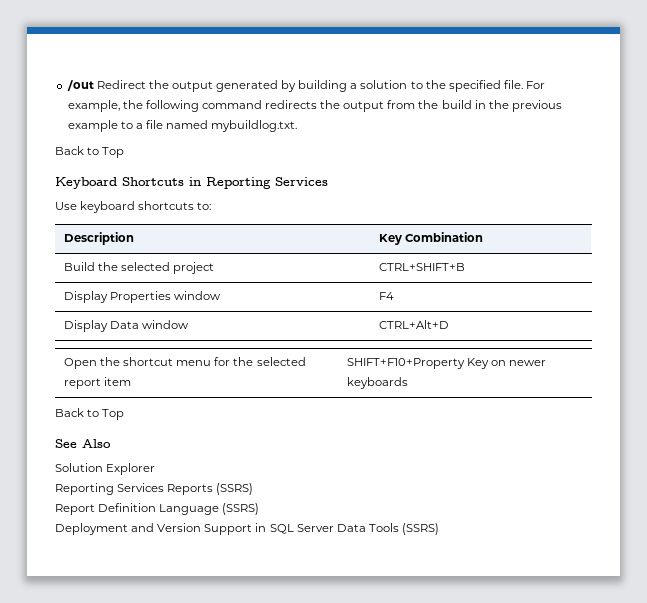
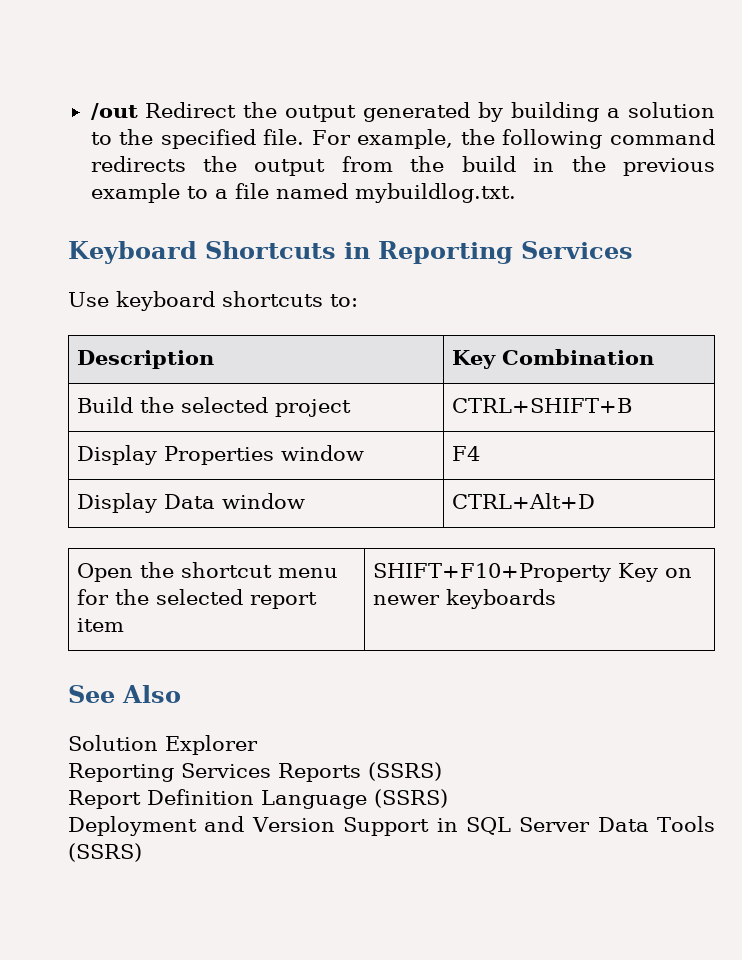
[55,146,125,158] // Back to Top -> (516, 193) none
[55,408,125,420] // Back to Top -> (556, 599) none

